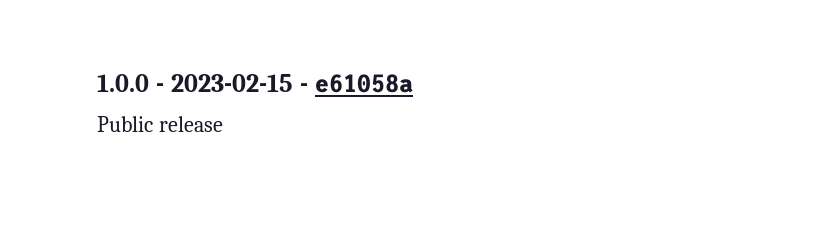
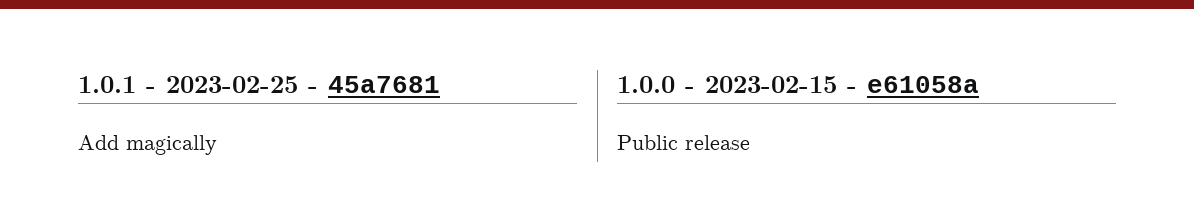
(97, 83) none -> [78,76,440,93] [78,135,217,155] 1.0.1 - 2023-02-25 - 45a7681 // Add magically //

